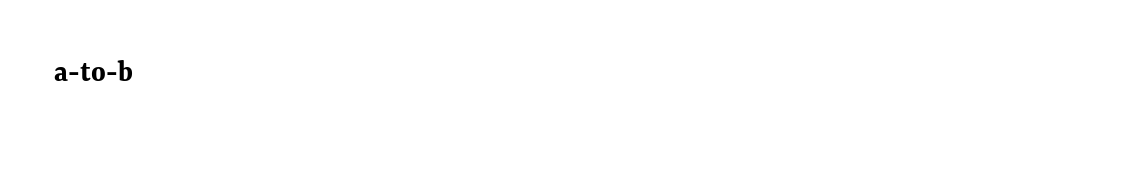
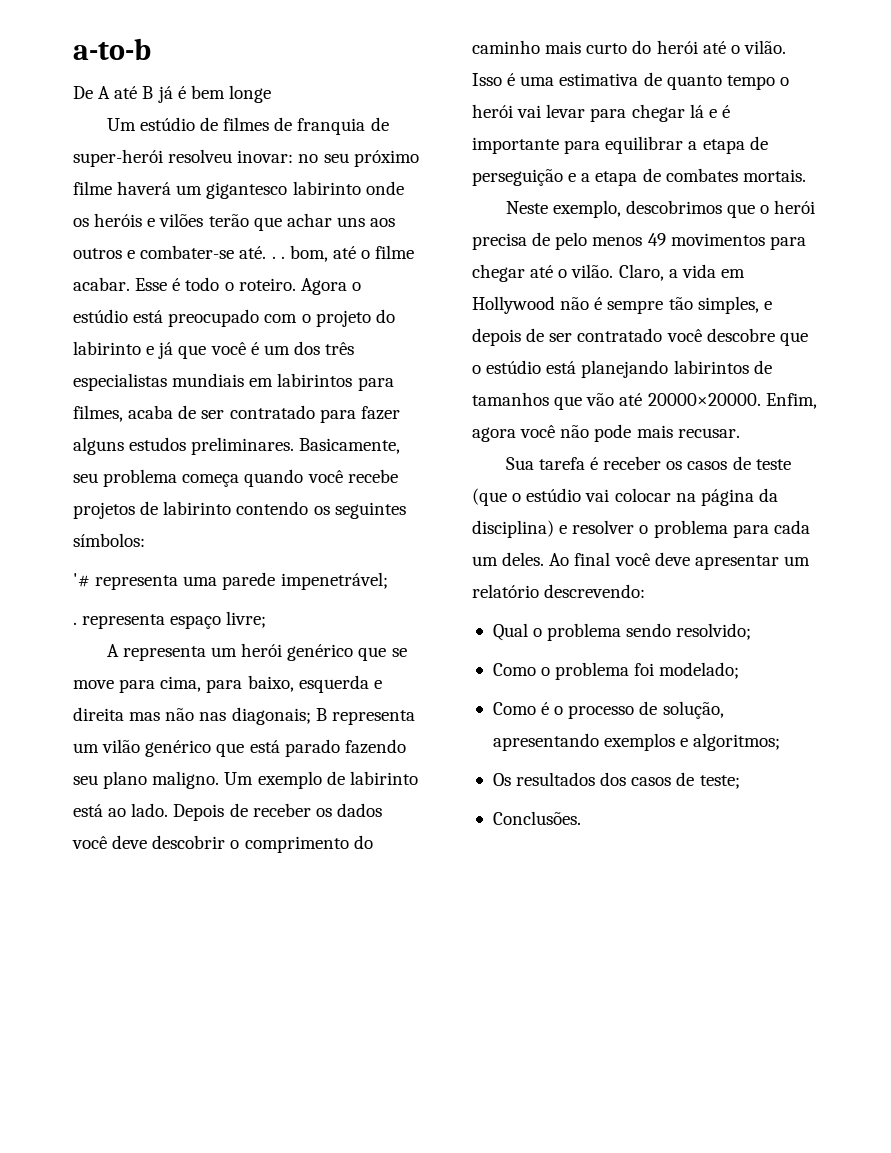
(133, 70) none -> [73,85,271,103] [106,117,389,135] [73,149,419,167] [73,181,404,199] [73,213,396,231] [73,245,415,262] [73,277,361,295] [73,309,395,327] [73,341,355,359] [73,373,394,391] [73,405,400,423] [73,437,401,455] [73,469,398,487] [73,501,406,519] [73,533,145,547] [73,572,388,590] [73,611,267,629] [106,643,407,661] [73,675,382,693] [73,707,415,725] [73,739,406,757] [73,771,418,789] [73,803,382,821] [72,835,373,853] [472,40,786,54] [472,72,789,90] [472,104,730,122] [472,136,768,154] [472,168,806,186] [505,200,816,218] [472,232,806,250] [472,264,745,282] [472,296,772,314] [472,328,808,346] [472,360,772,378] [472,392,817,410] [472,424,740,442] [505,456,791,470] [472,488,778,506] [472,520,810,538] [472,552,810,570] [472,584,646,598] [492,623,752,641] [492,662,740,680] [492,701,724,719] [492,733,781,751] [492,772,740,789] [492,811,581,825] // De A até B já é bem longe // Um estúdio de filmes de franquia de super-herói resolveu inovar: no seu próximo filme haverá um gigantesco labirinto onde os heróis e vilões terão que achar uns aos outros e combater-se até. . . bom, até o filme acabar. Esse é todo o roteiro. Agora o estúdio está preocupado com o projeto do labirinto e já que você é um dos três especialistas mundiais em labirintos para filmes, acaba de ser contratado para fazer alguns estudos preliminares. Basicamente, seu problema começa quando você recebe projetos de labirinto contendo os seguintes símbolos: // '# representa uma parede impenetrável; // . representa espaço livre; // A representa um herói genérico que se move para cima, para baixo, esquerda e direita mas não nas diagonais; B representa um vilão genérico que está parado fazendo seu plano maligno. Um exemplo de labirinto está ao lado. Depois de receber os dados você deve descobrir o comprimento do caminho mais curto do herói até o vilão. Isso é uma estimativa de quanto tempo o herói vai levar para chegar lá e é importante para equilibrar a etapa de perseguição e a etapa de combates mortais. // Neste exemplo, descobrimos que o herói precisa de pelo menos 49 movimentos para chegar até o vilão. Claro, a vida em Hollywood não é sempre tão simples, e depois de ser contratado você descobre que o estúdio está planejando labirintos de tamanhos que vão até 20000×20000. Enfim, agora você não pode mais recusar. // Sua tarefa é receber os casos de teste (que o estúdio vai colocar na página da disciplina) e resolver o problema para cada um deles. Ao final você deve apresentar um relatório descrevendo: // Qual o problema sendo resolvido; // Como o problema foi modelado; // Como é o processo de solução, apresentando exemplos e algoritmos; // Os resultados dos casos de teste; // Conclusões.

